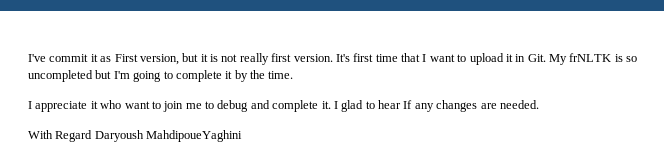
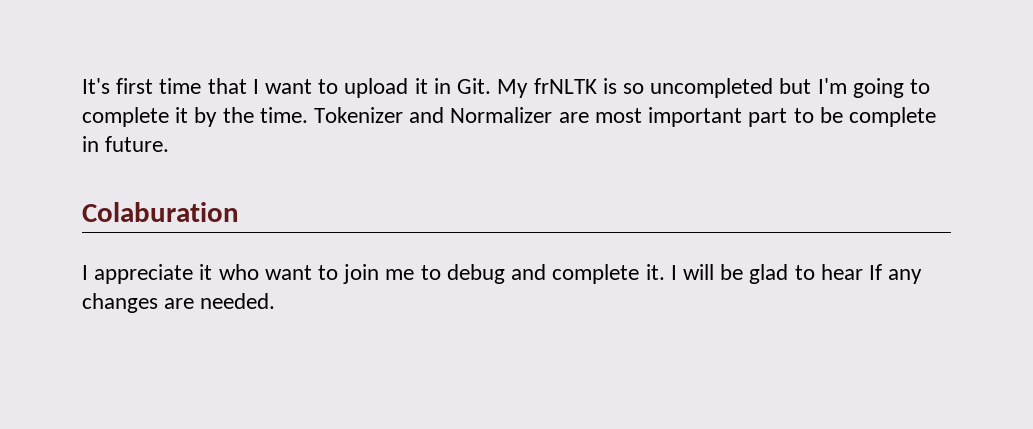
[28,53,333,65] I've commit it as First version, but it is not really first version. -> (82, 86) none
(294, 75) none -> [314,107,936,127] [82,136,170,152] [82,202,239,222] Tokenizer and Normalizer are most important part to be complete in future. // Colaburation
(338, 105) none -> [682,264,744,280] will be
[28,130,243,142] // With Regard Daryoush MahdipoueYaghini -> (276, 301) none

